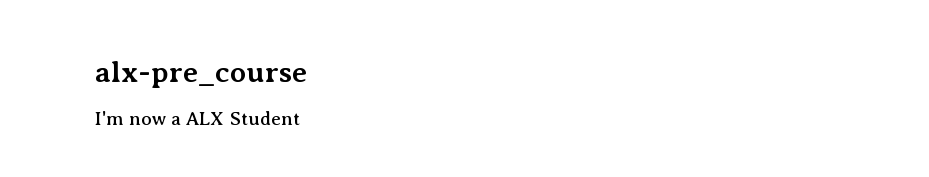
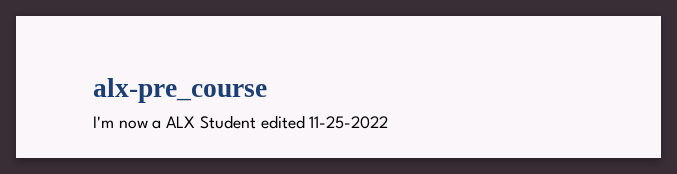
(300, 118) none -> [260,115,389,129] edited 11-25-2022

